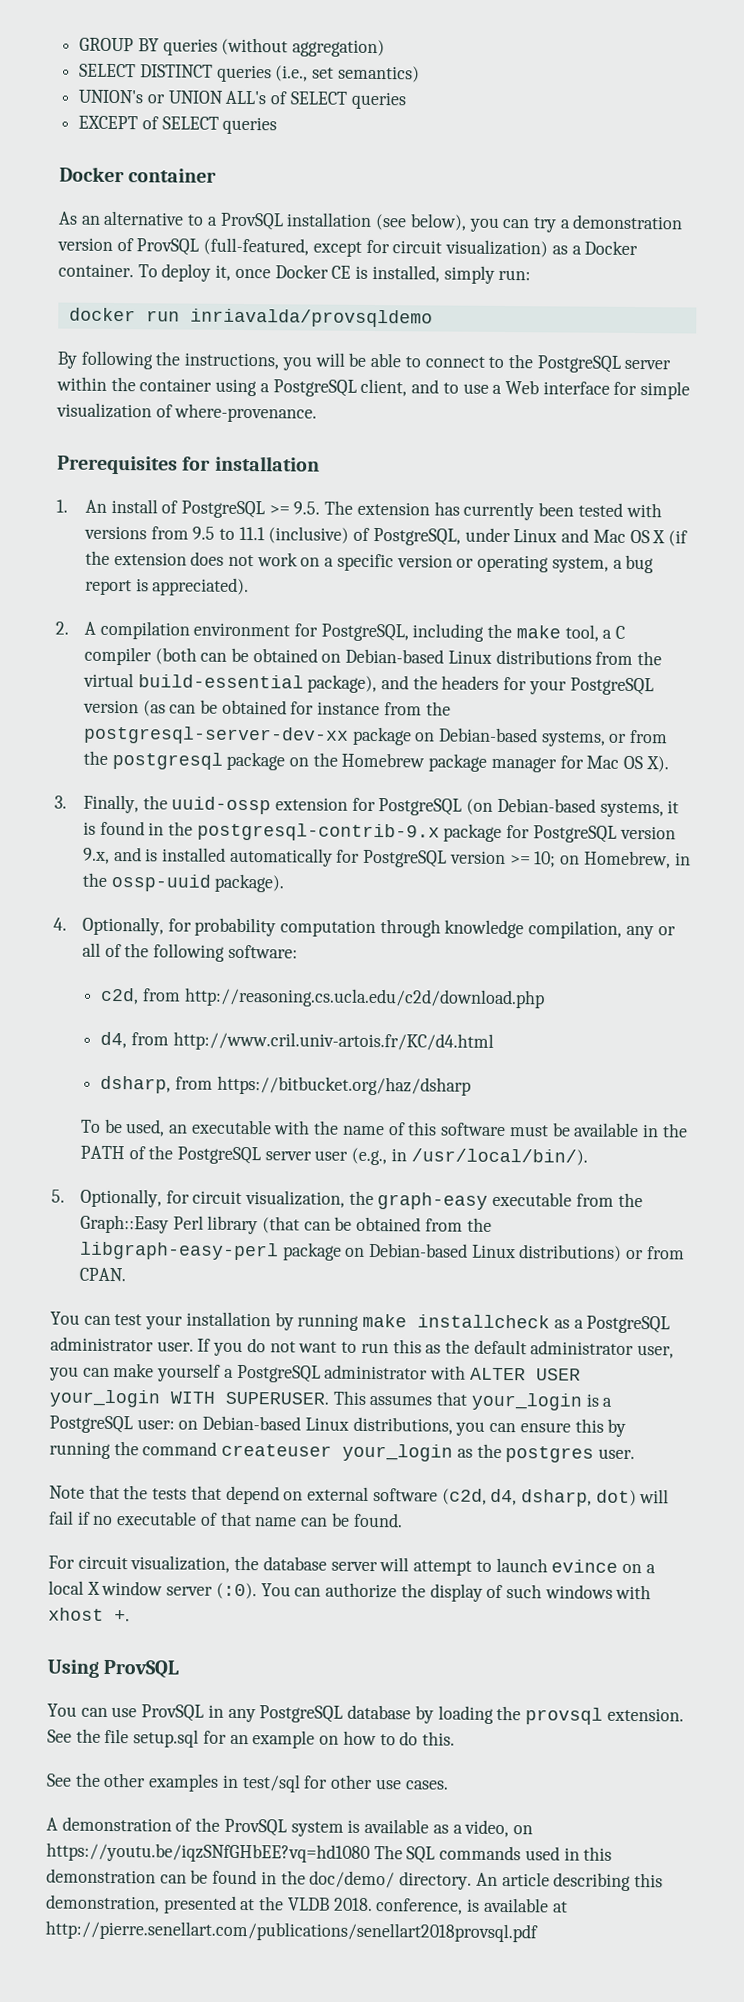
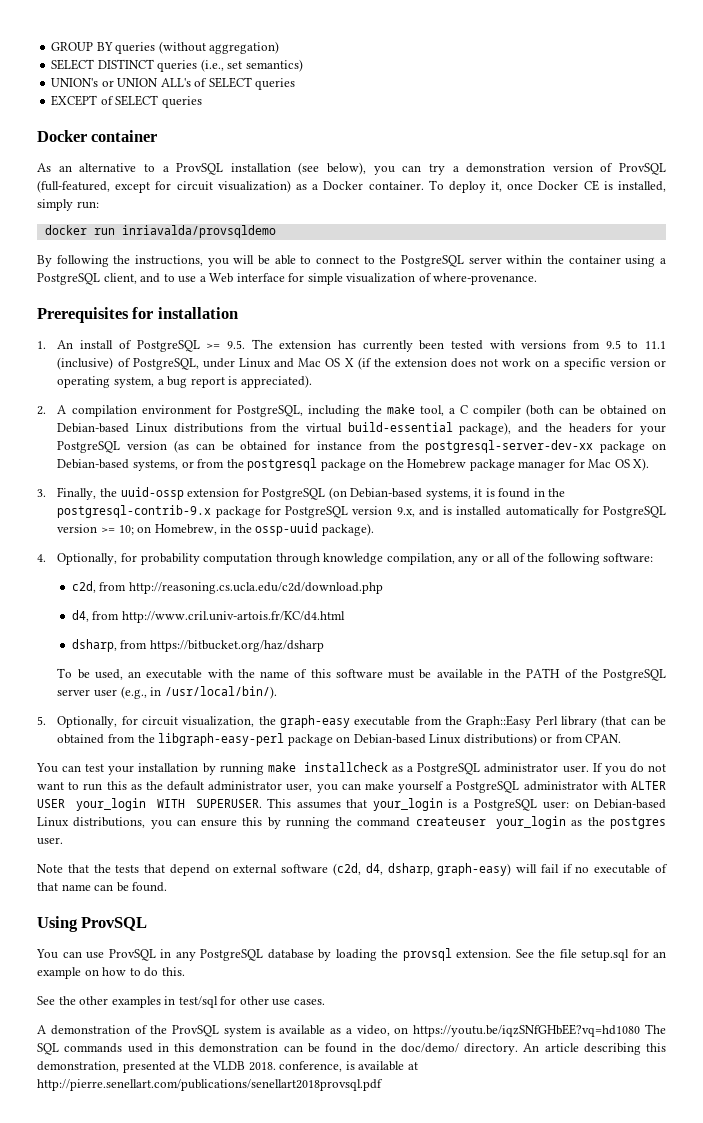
[595,1489,637,1507] dot) -> [437,863,512,876] graph-easy)
[48,1555,656,1576] [48,1580,652,1602] [48,1607,130,1622] // For circuit visualization, the database server will attempt to launch evince on a local X window server (:0). You can authorize the display of such windows with xhost +. -> (168, 887) none

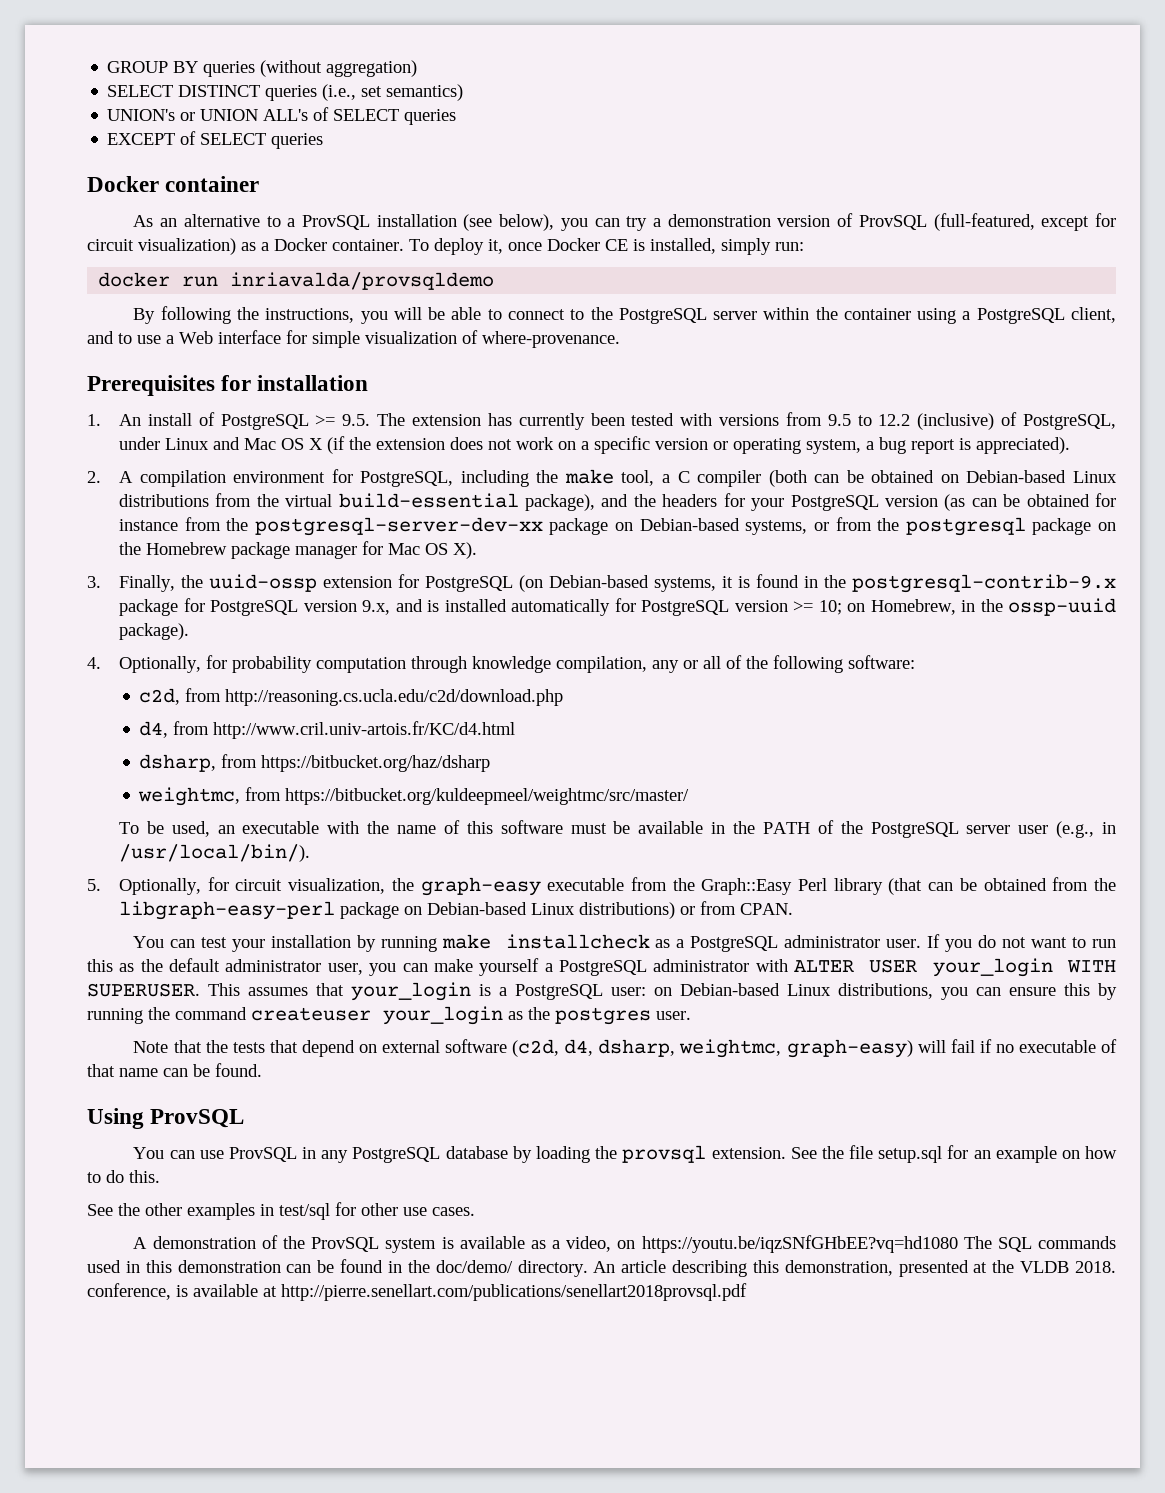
[645,341,667,349] 11.1 -> [878,414,911,426] 12.2
(324, 646) none -> [138,787,690,806] // weightmc, from https://bitbucket.org/kuldeepmeel/weightmc/src/master/
(433, 869) none -> [679,1039,782,1058] weightmc,

